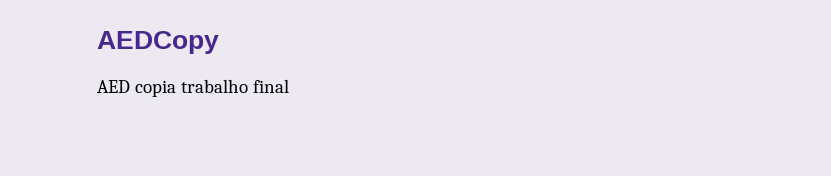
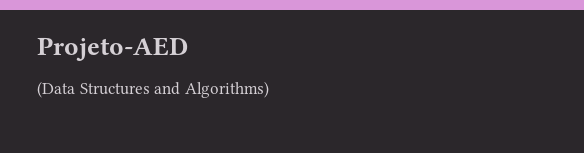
[97,31,219,54] [97,79,290,97] AEDCopy // AED copia trabalho final -> [37,37,188,61] [37,81,269,98] Projeto-AED // (Data Structures and Algorithms)

